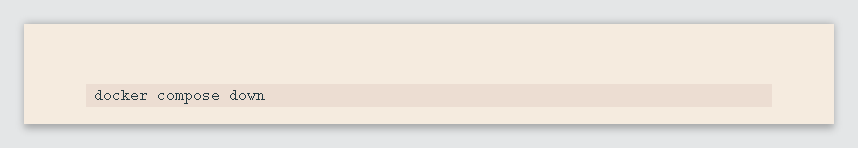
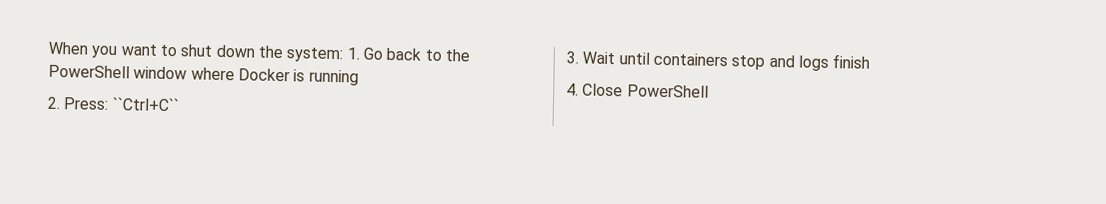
[94,88,266,104] docker compose down -> [48,41,470,63] [48,64,359,86] [47,96,180,112] [566,51,871,71] [566,83,709,98] When you want to shut down the system: 1. Go back to the PowerShell window where Docker is running // 2. Press: ``Ctrl+C`` // 3. Wait until containers stop and logs finish // 4. Close PowerShell

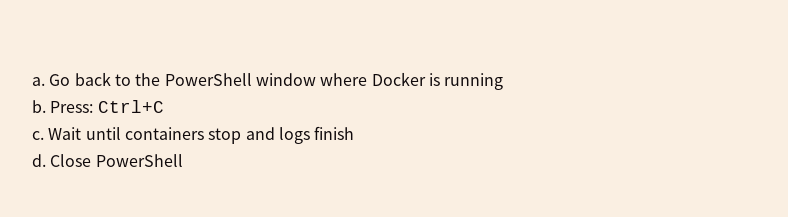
[48,41,360,63] When you want to shut down the system: 1. -> [32,77,45,86] a.
[47,96,180,112] [566,51,579,64] 2. Press: ``Ctrl+C`` // 3. -> [32,100,164,113] [32,131,44,140] b. Press: Ctrl+C // c.
[566,83,579,96] 4. -> [32,154,46,167] d.

